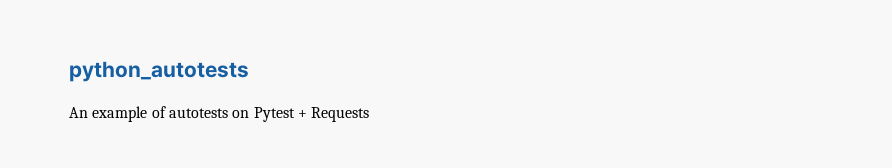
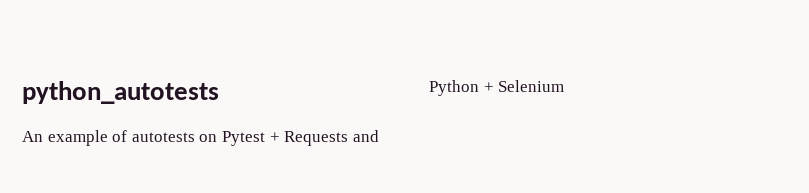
(370, 114) none -> [352,130,379,142] [429,80,565,96] and Python + Selenium

